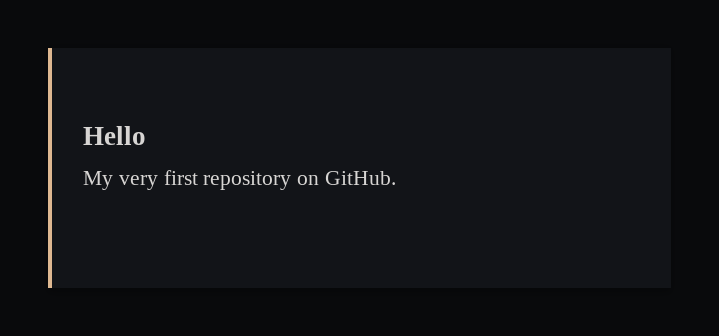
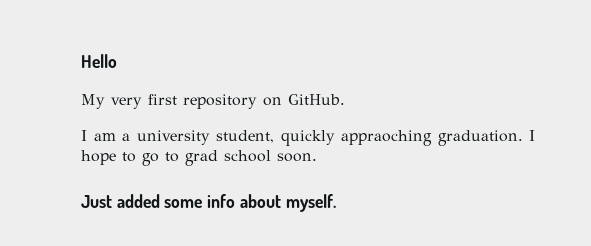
(397, 178) none -> [81,130,535,146] [81,150,317,166] [81,194,336,212] // I am a university student, quickly appraoching graduation. I hope to go to grad school soon. // Just added some info about myself.

